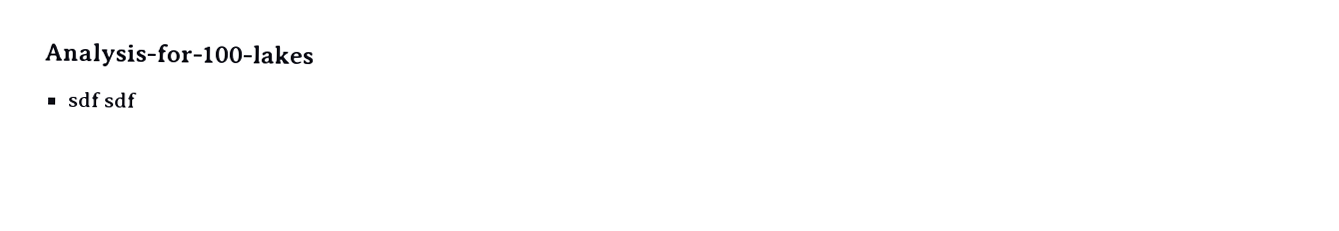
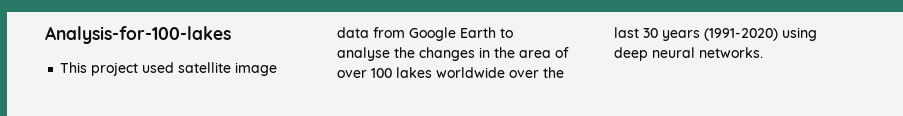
[67,91,138,108] sdf sdf -> [60,62,278,76] [337,27,514,41] [337,47,570,61] [337,67,565,78] [614,27,818,41] [614,47,764,61] This project used satellite image data from Google Earth to analyse the changes in the area of over 100 lakes worldwide over the last 30 years (1991-2020) using deep neural networks.

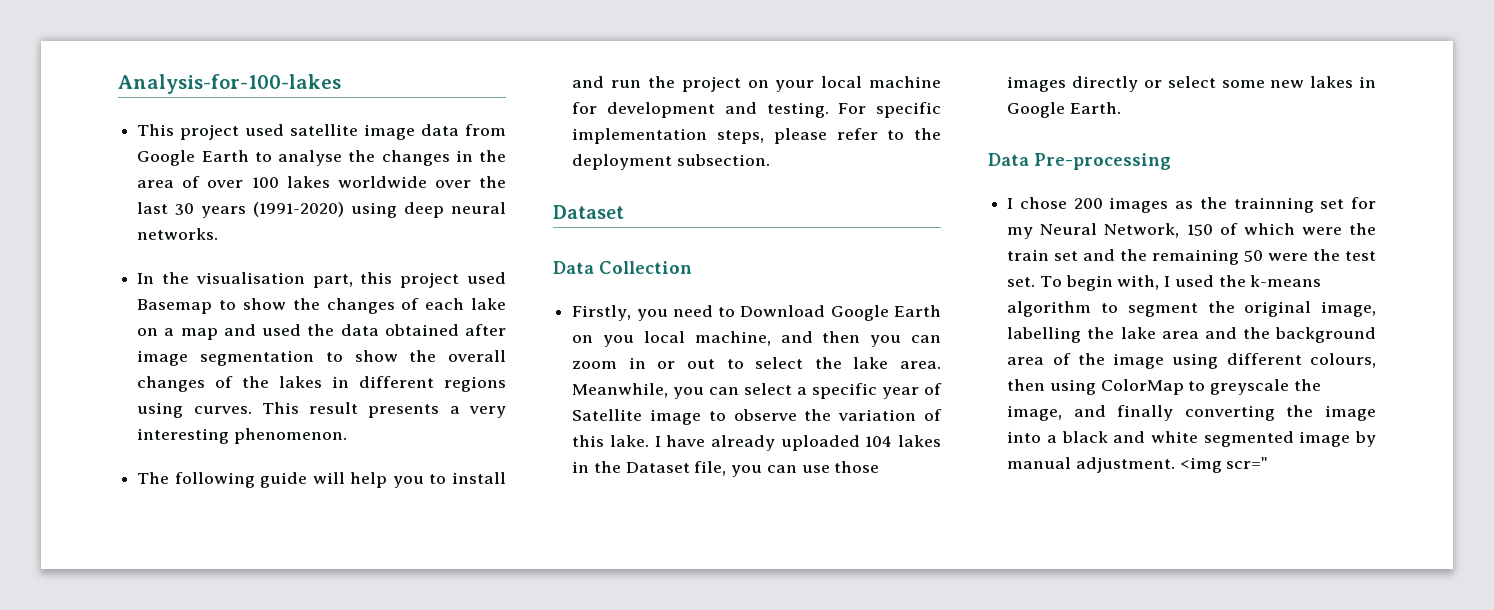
(764, 52) none -> [137,272,506,288] [137,298,506,314] [137,324,506,340] [137,350,506,366] [137,376,506,392] [137,402,506,418] [137,428,347,444] [137,472,506,488] [572,76,941,92] [572,102,941,118] [572,128,941,144] [572,154,770,170] [553,205,624,219] [553,261,692,274] [572,305,941,321] [572,331,941,347] [572,357,941,369] [572,383,942,399] [572,409,942,425] [572,435,941,451] [572,461,880,477] [1007,76,1376,92] [1007,102,1121,118] [988,153,1171,170] [1007,197,1376,213] [1007,223,1376,239] [1007,249,1376,265] [1007,275,1322,291] [1007,301,1376,317] [1007,327,1376,343] [1007,353,1376,369] [1007,379,1321,395] [1007,405,1376,421] [1007,431,1376,447] [1007,457,1269,473] // In the visualisation part, this project used Basemap to show the changes of each lake on a map and used the data obtained after image segmentation to show the overall changes of the lakes in different regions using curves. This result presents a very interesting phenomenon. // The following guide will help you to install and run the project on your local machine for development and testing. For specific implementation steps, please refer to the deployment subsection. // Dataset // Data Collection // Firstly, you need to Download Google Earth on you local machine, and then you can zoom in or out to select the lake area. Meanwhile, you can select a specific year of Satellite image to observe the variation of this lake. I have already uploaded 104 lakes in the Dataset file, you can use those images directly or select some new lakes in Google Earth. // Data Pre-processing // I chose 200 images as the trainning set for my Neural Network, 150 of which were the train set and the remaining 50 were the test set. To begin with, I used the k-means algorithm to segment the original image, labelling the lake area and the background area of the image using different colours, then using ColorMap to greyscale the image, and finally converting the image into a black and white segmented image by manual adjustment. <img scr="

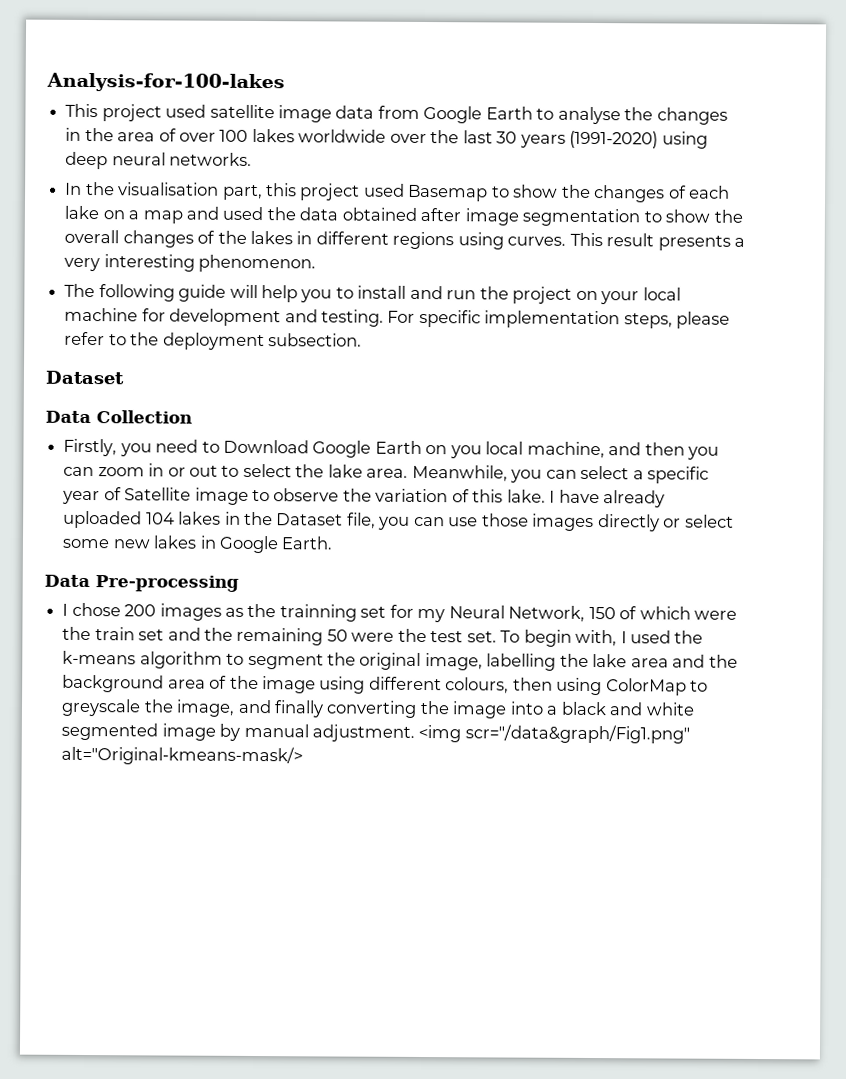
[1226,457,1269,469] scr=" -> [464,724,690,744] [61,745,304,766] scr="/data&graph/Fig1.png" alt="Original-kmeans-mask/>

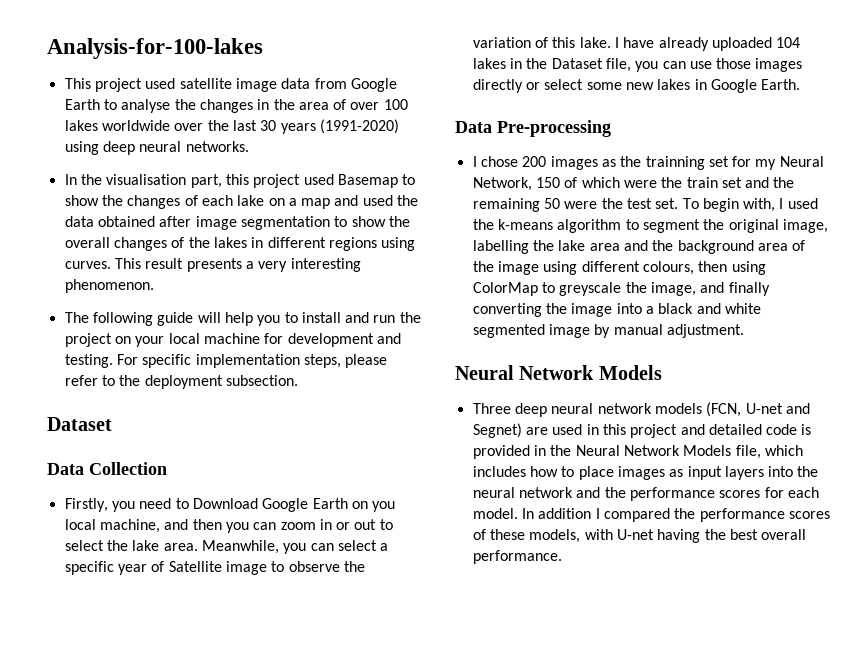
[418,724,690,744] [61,745,304,766] <img scr="/data&graph/Fig1.png" alt="Original-kmeans-mask/> -> [455,365,662,380] [472,402,810,417] [472,423,812,438] [472,445,803,459] [472,466,819,480] [472,487,819,501] [472,508,830,522] [472,529,807,543] [472,550,562,564] // Neural Network Models // Three deep neural network models (FCN, U-net and Segnet) are used in this project and detailed code is provided in the Neural Network Models file, which includes how to place images as input layers into the neural network and the performance scores for each model. In addition I compared the performance scores of these models, with U-net having the best overall performance.

